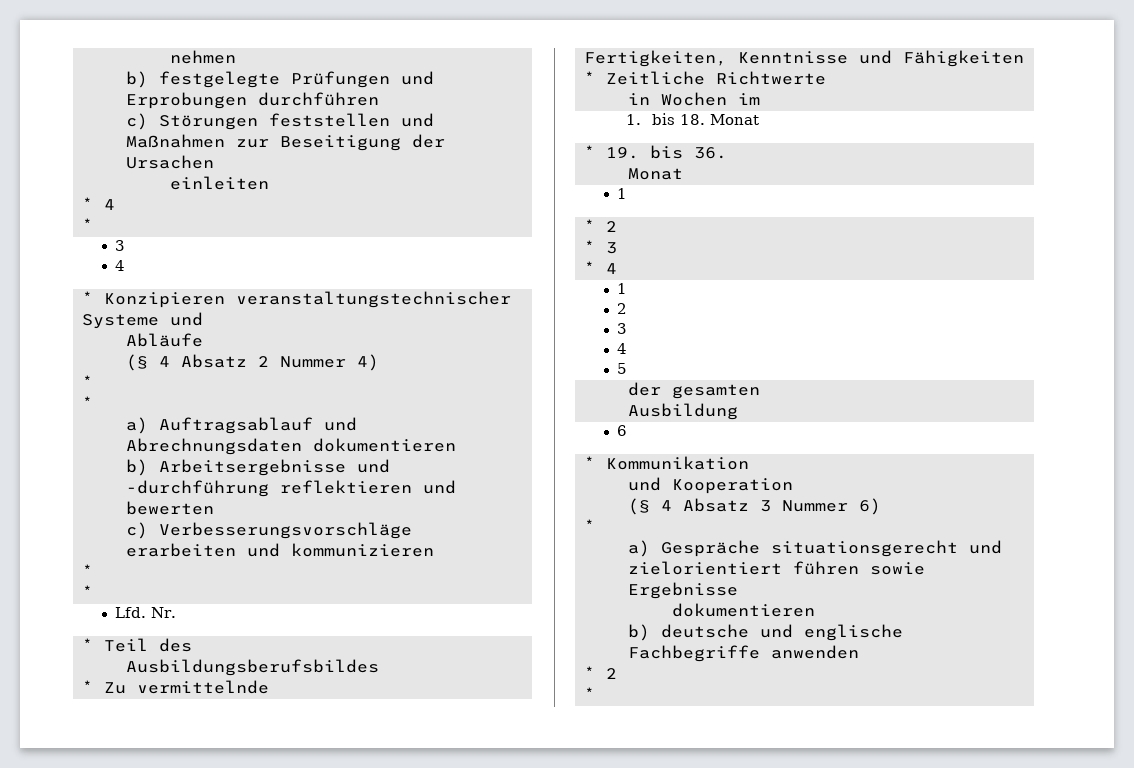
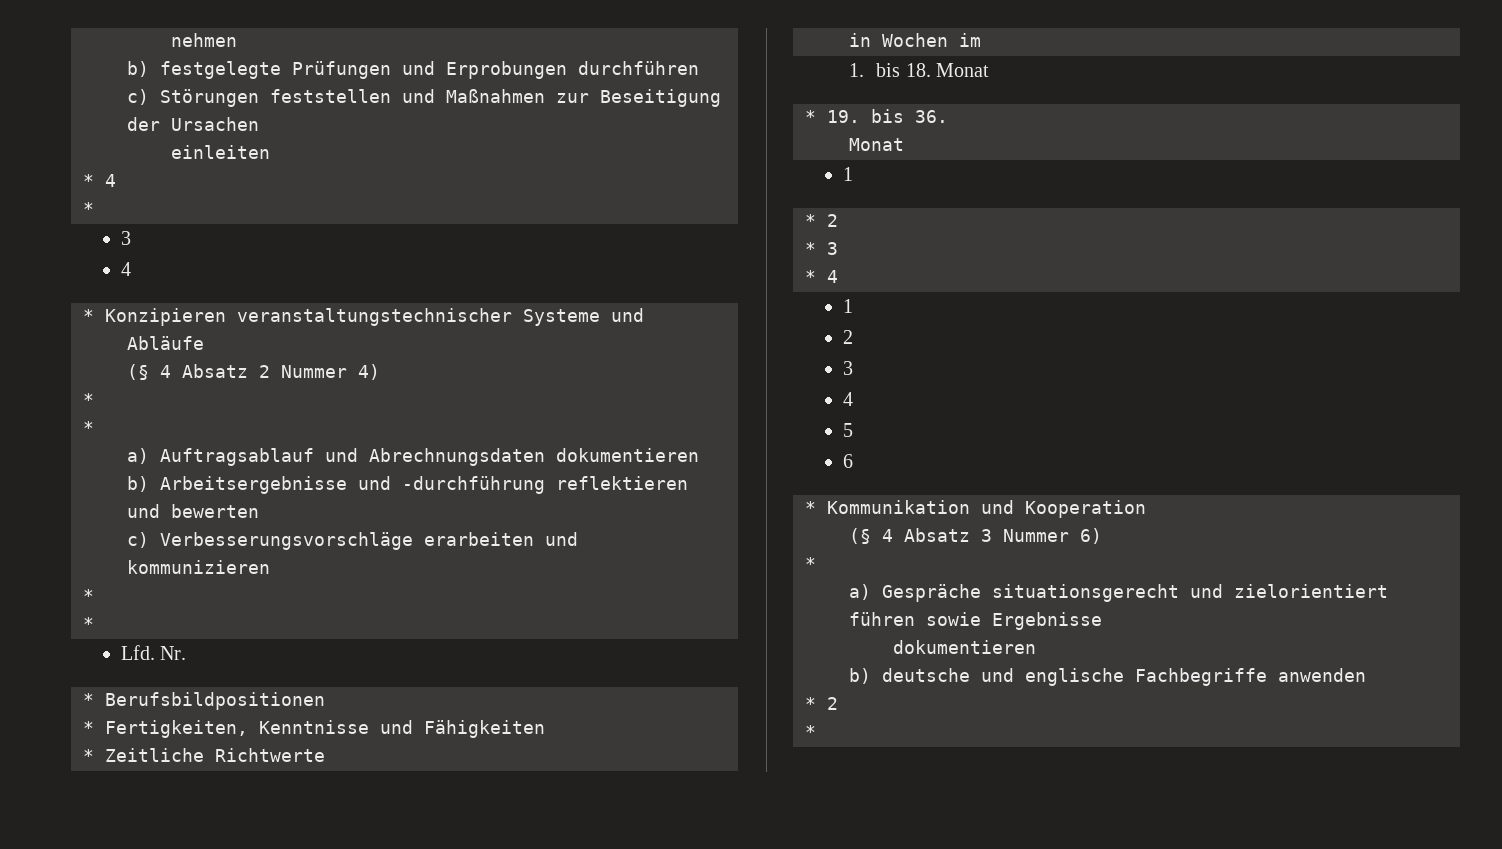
[104,638,192,652] [126,659,379,676] [82,680,269,694] Teil des // Ausbildungsberufsbildes // * Zu vermittelnde // -> [105,692,325,710] [83,721,94,734] Berufsbildpositionen // *
[628,382,760,399] [628,403,738,420] // der gesamten // Ausbildung -> (853, 430) none
(749, 463) // -> (970, 507) none

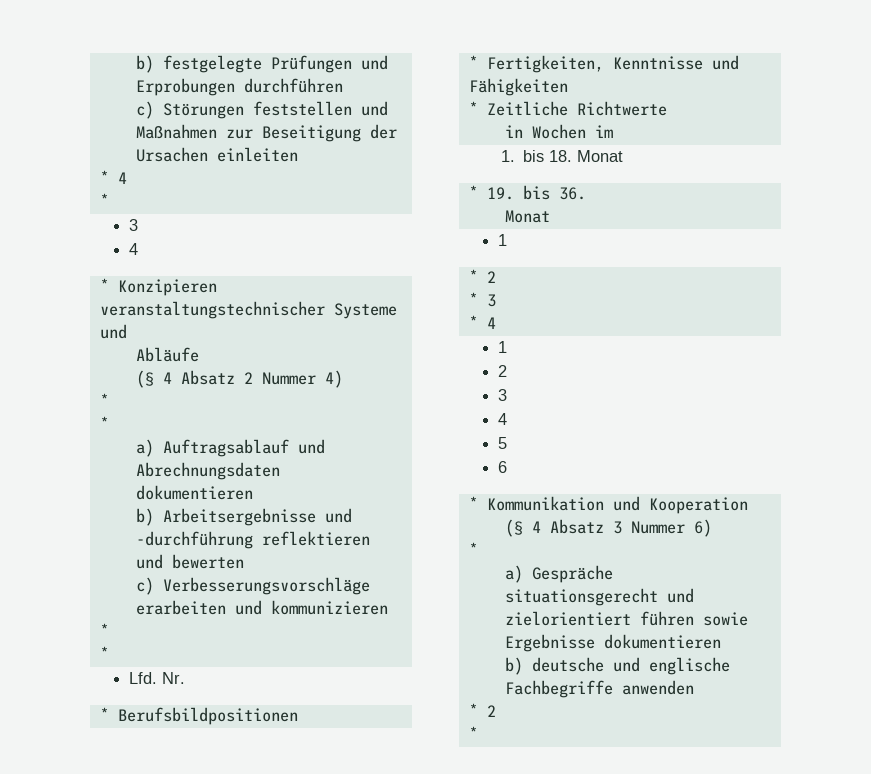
[171,33,237,47] nehmen // -> (135, 64) none
(259, 124) // -> (208, 154) none
(1102, 621) // -> (595, 643) none

